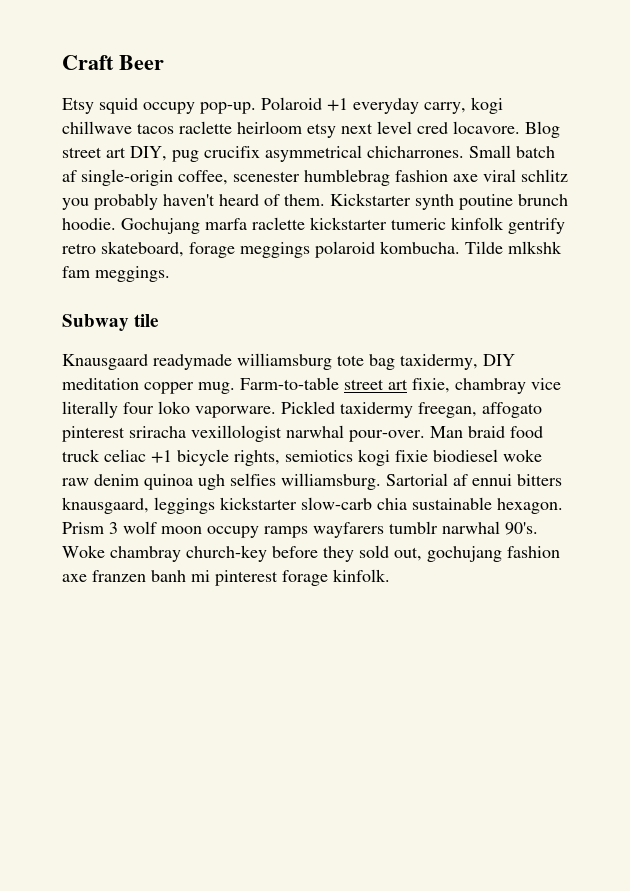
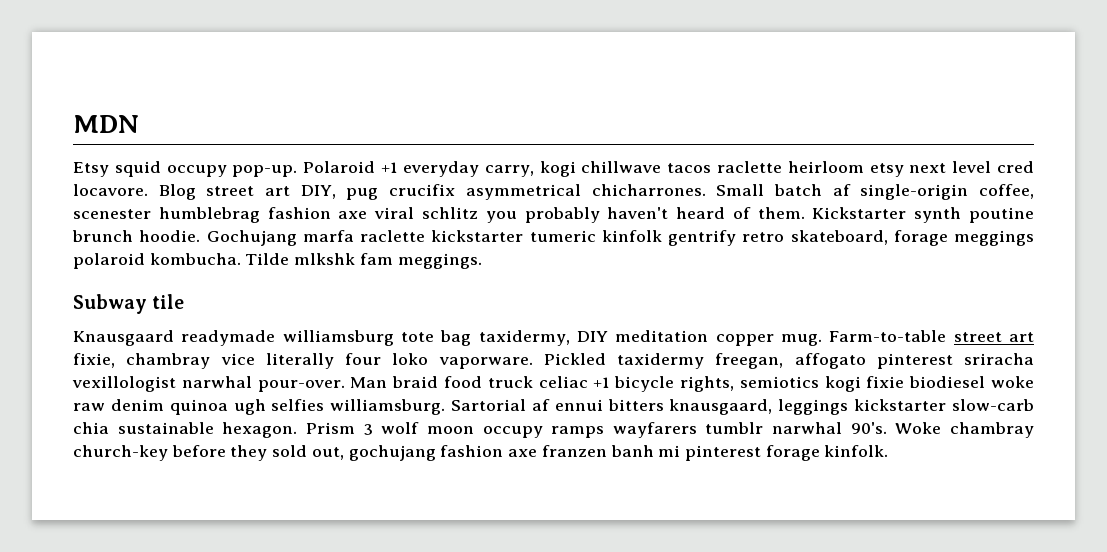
[62,55,164,70] Craft Beer -> [73,115,139,133] MDN

